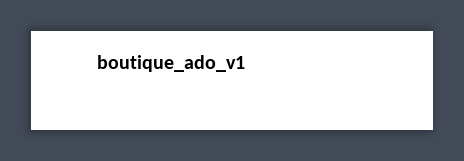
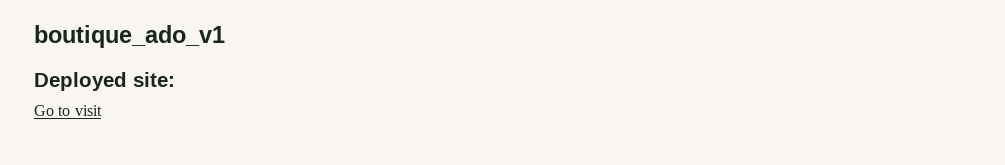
(245, 63) none -> [34,72,175,91] [34,105,102,116] // Deployed site: // Go to visit

